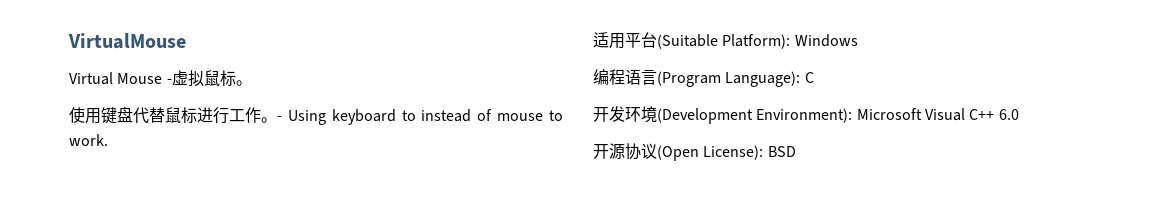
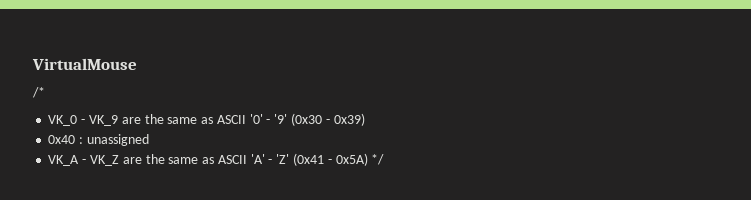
[69,70,252,87] [69,106,563,125] [69,134,108,146] [593,32,858,49] [593,69,814,87] [593,106,1019,124] [593,143,796,161] Virtual Mouse -虚拟鼠标。 // 使用键盘代替鼠标进行工作。- Using keyboard to instead of mouse to work. // 适用平台(Suitable Platform): Windows // 编程语言(Program Language): C // 开发环境(Development Environment): Microsoft Visual C++ 6.0 // 开源协议(Open License): BSD -> [32,87,45,98] [48,113,365,126] [48,134,149,146] [48,153,385,166] /* // VK_0 - VK_9 are the same as ASCII '0' - '9' (0x30 - 0x39) // 0x40 : unassigned // VK_A - VK_Z are the same as ASCII 'A' - 'Z' (0x41 - 0x5A) */

